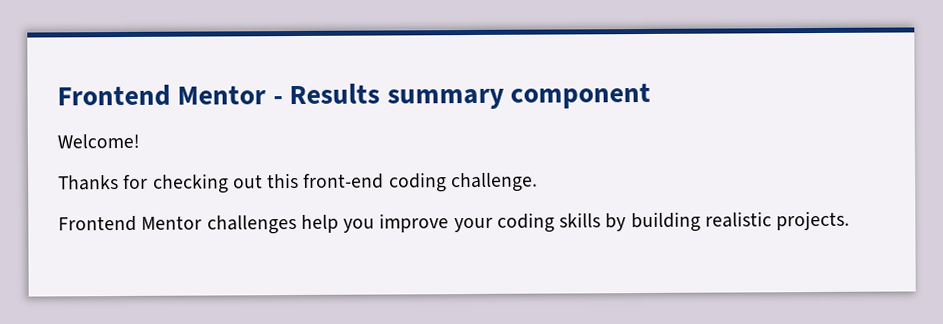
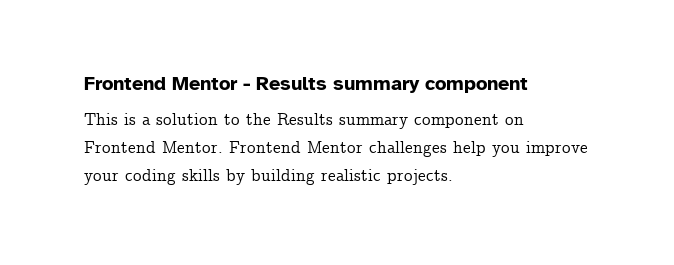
[57,133,140,149] [58,172,538,194] Welcome! // Thanks for checking out this front-end coding challenge. // -> [84,113,524,129] [84,141,223,153] This is a solution to the Results summary component on Frontend Mentor.

